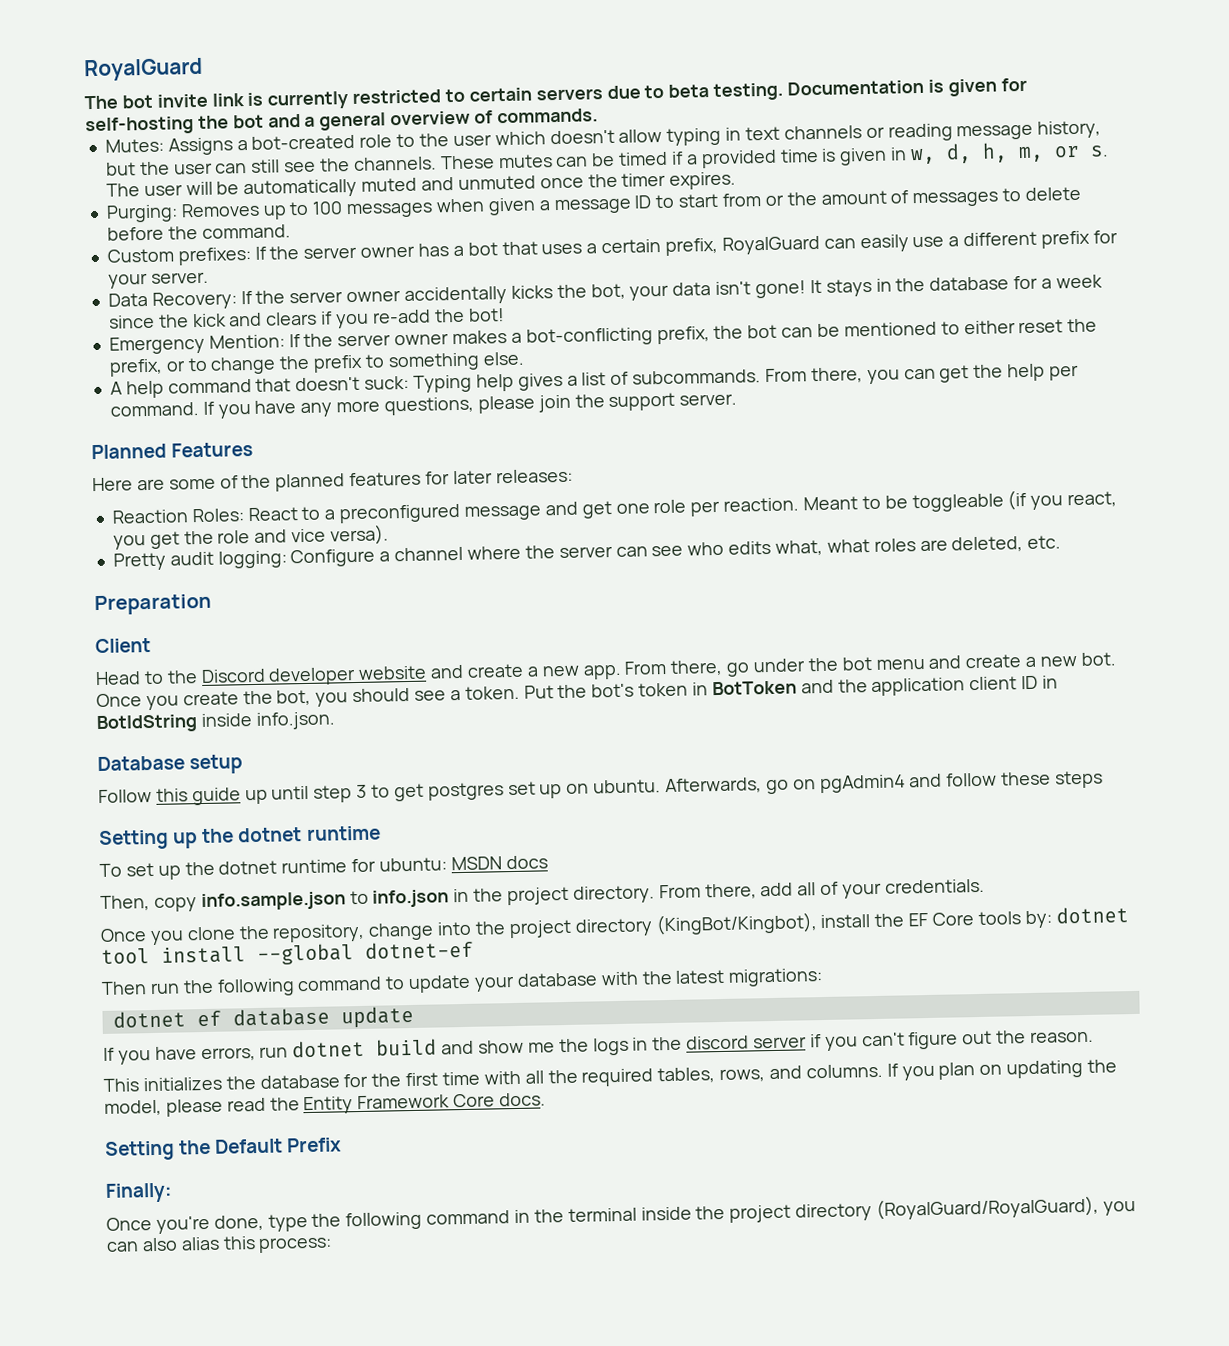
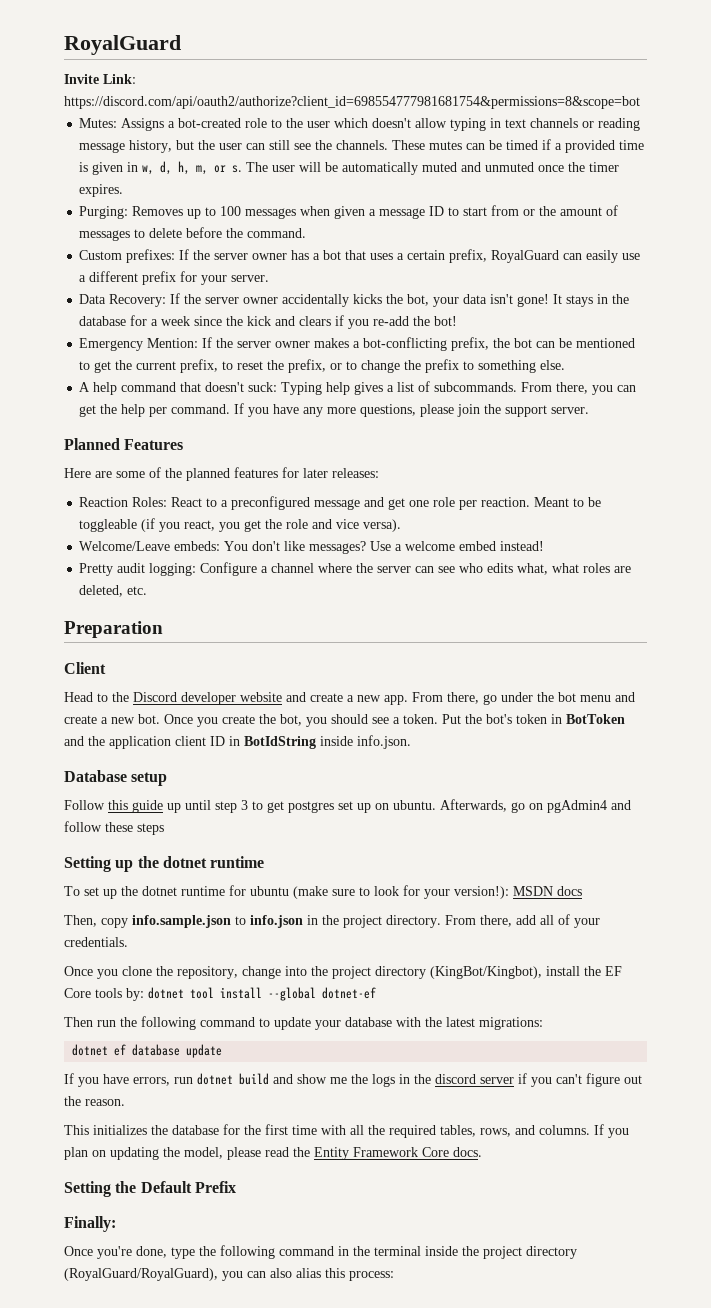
[84,77,1027,110] [85,108,598,136] The bot invite link is currently restricted to certain servers due to beta testing. Documentation is given for self-hosting the bot and a general overview of commands. -> [64,74,136,84] [64,96,640,109] Invite Link: https://discord.com/api/oauth2/authorize?client_id=698554777981681754&permissions=8&scope=bot
[963,320,1016,335] either -> [94,359,234,373] get the current prefix, to
(389, 535) none -> [79,541,545,554] // Welcome/Leave embeds: You don't like messages? Use a welcome embed instead!
[379,857,448,872] ubuntu: -> [250,885,509,899] ubuntu (make sure to look for your version!):

